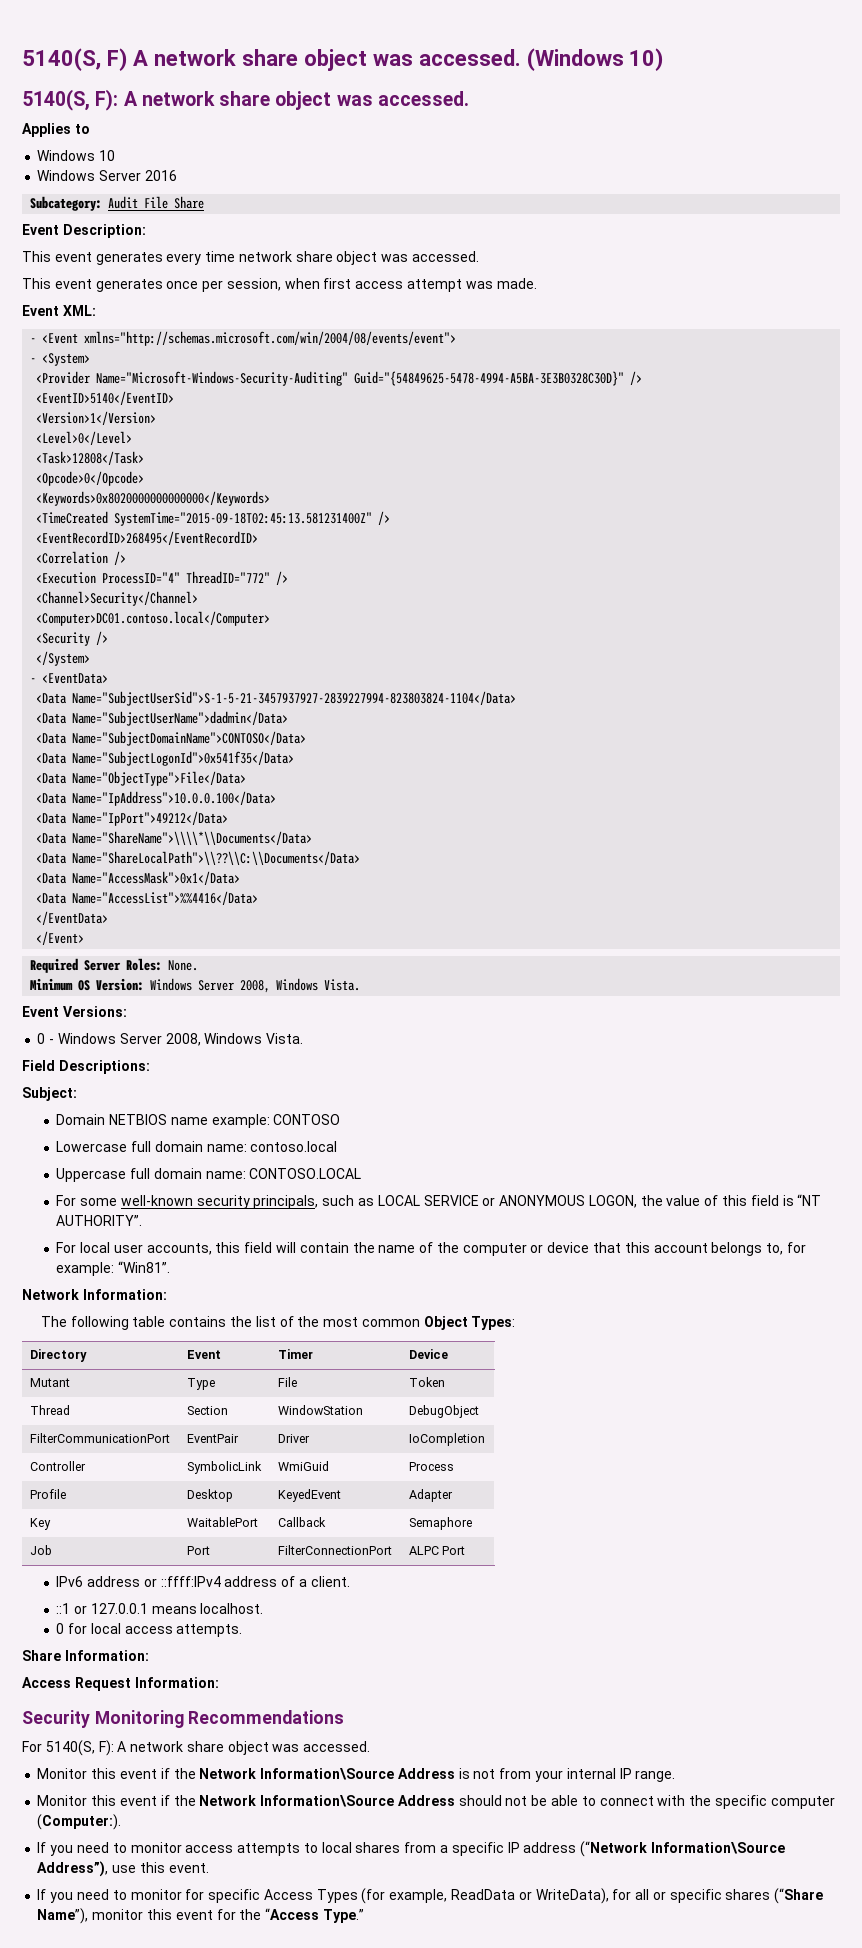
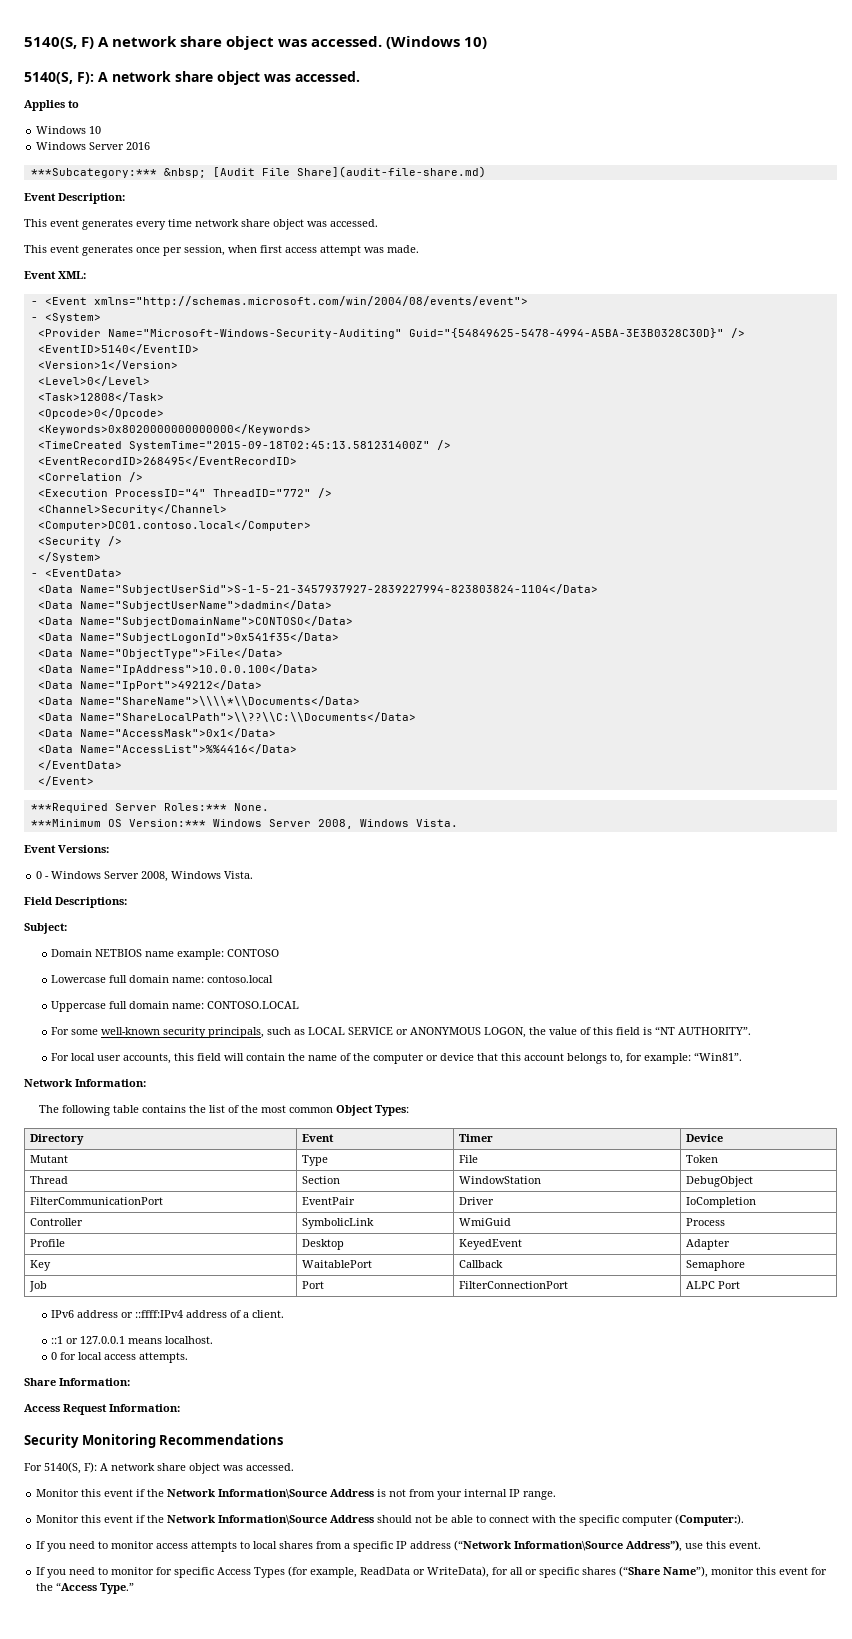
[30,196,205,211] Subcategory: Audit File Share -> [30,166,486,178] ***Subcategory:*** &nbsp; [Audit File Share](audit-file-share.md)
[30,958,199,973] [30,978,145,991] Required Server Roles: None. // Minimum OS Version: -> [30,803,269,813] [30,819,206,827] ***Required Server Roles:*** None. // ***Minimum OS Version:***

